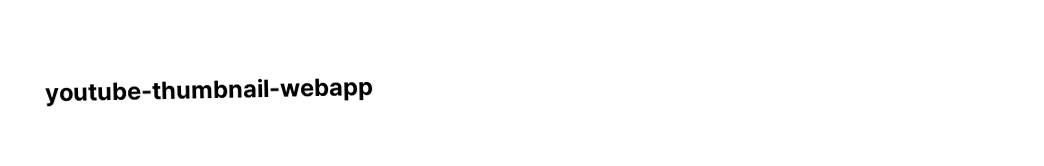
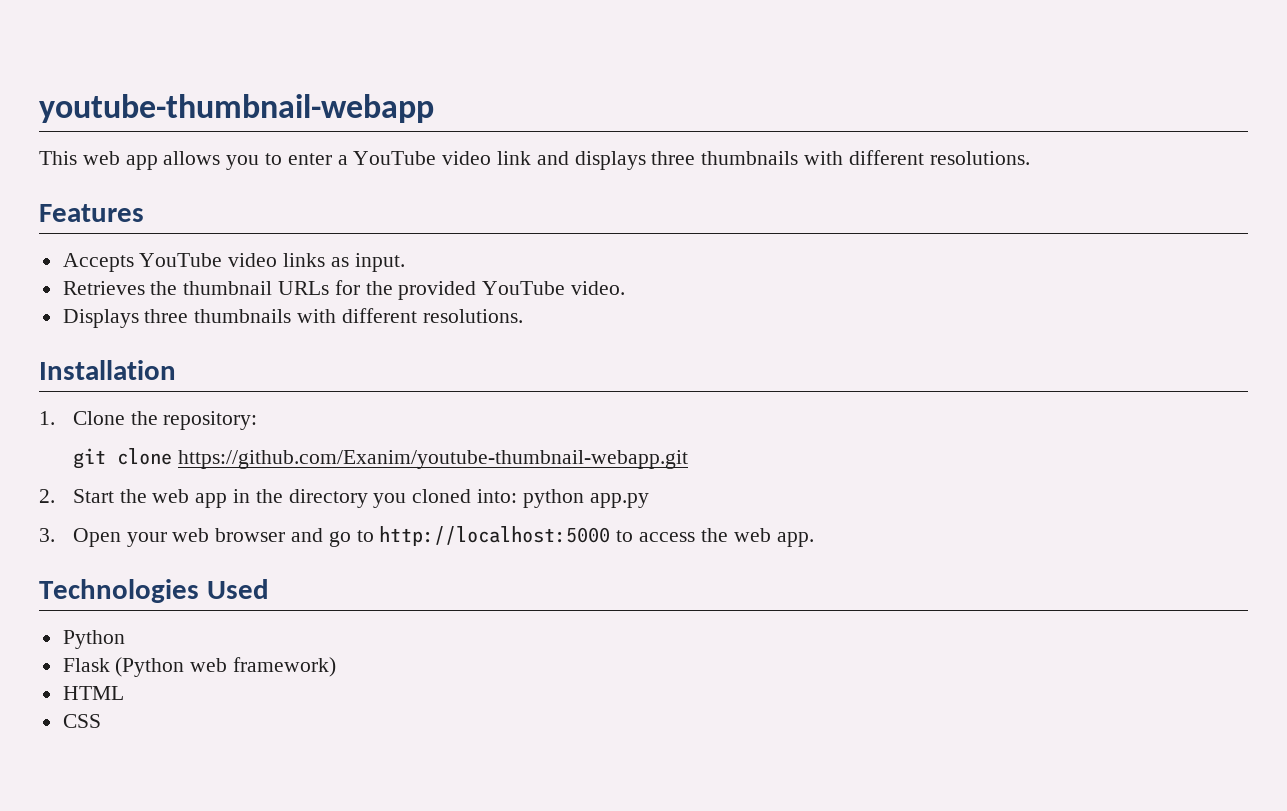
(374, 91) none -> [39,150,1030,170] [39,204,144,222] [62,253,405,272] [62,280,626,300] [62,308,523,328] [39,360,176,380] [39,411,258,430] [72,448,688,469] [39,489,649,508] [39,526,814,547] [39,579,269,603] [62,630,125,649] [62,657,337,677] [62,686,124,700] [62,714,101,728] // This web app allows you to enter a YouTube video link and displays three thumbnails with different resolutions. // Features // Accepts YouTube video links as input. // Retrieves the thumbnail URLs for the provided YouTube video. // Displays three thumbnails with different resolutions. // Installation // 1. Clone the repository: // git clone https://github.com/Exanim/youtube-thumbnail-webapp.git // 2. Start the web app in the directory you cloned into: python app.py // 3. Open your web browser and go to http://localhost:5000 to access the web app. // Technologies Used // Python // Flask (Python web framework) // HTML // CSS

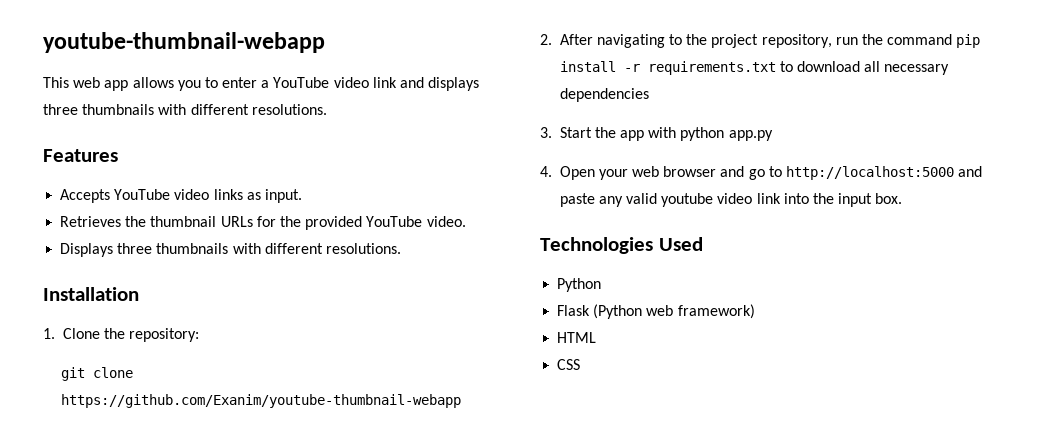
[177,450,688,469] [39,489,518,508] https://github.com/Exanim/youtube-thumbnail-webapp.git // 2. Start the web app in the directory you cloned into: -> [60,394,461,408] [540,34,981,48] [559,61,950,75] [559,88,649,102] [540,127,677,141] https://github.com/Exanim/youtube-thumbnail-webapp // 2. After navigating to the project repository, run the command pip install -r requirements.txt to download all necessary dependencies // 3. Start the app with
[39,528,55,542] 3. -> [540,166,552,177] 4.
[616,528,814,547] to access the web app. -> [958,166,983,177] [559,193,903,207] and paste any valid youtube video link into the input box.

